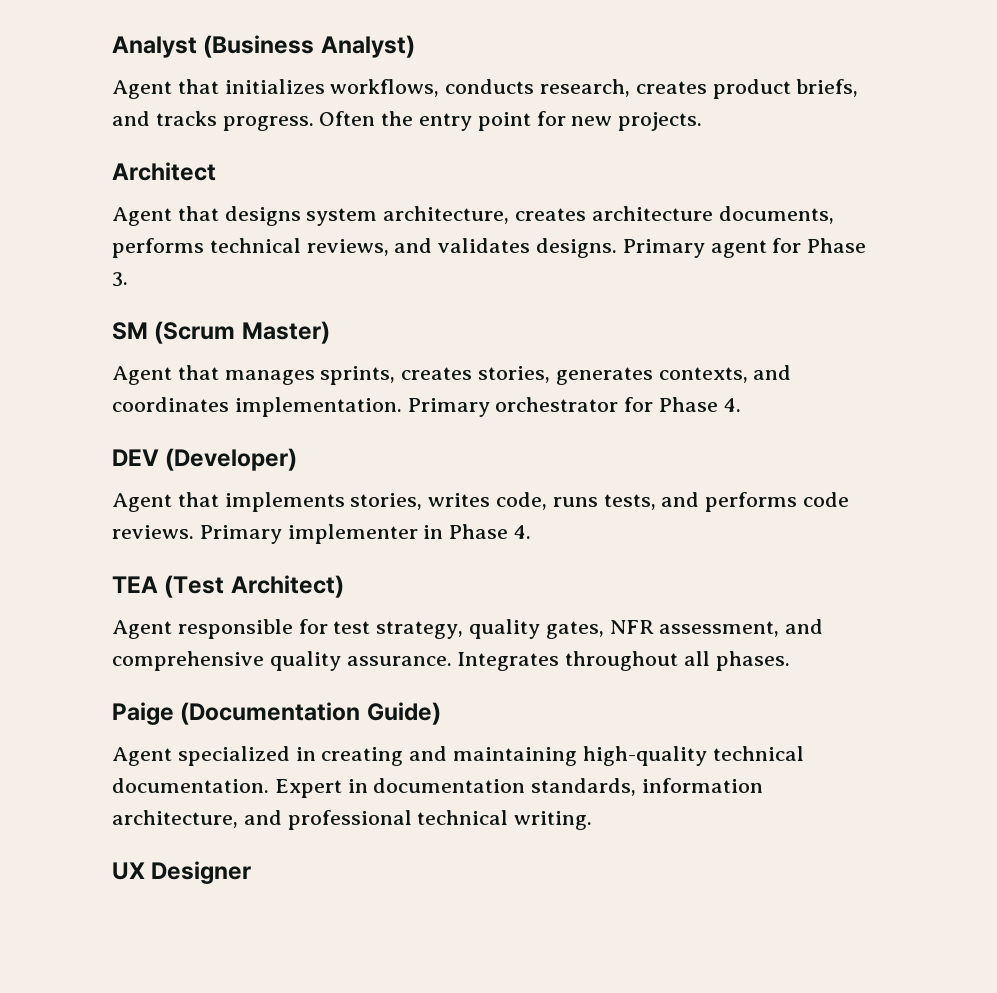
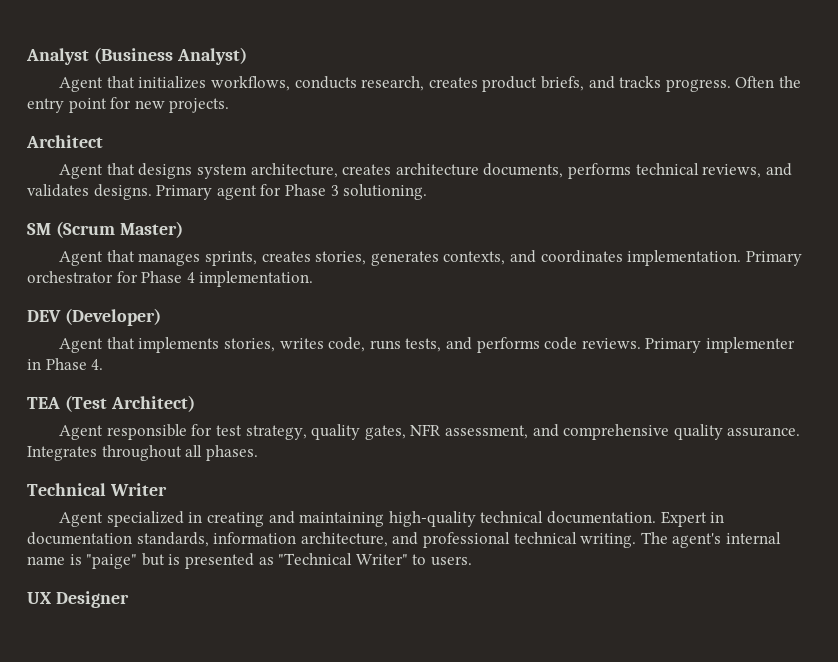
[112,272,128,287] 3. -> [330,184,428,200] 3 solutioning.
[723,398,741,412] 4. -> [186,271,314,287] 4 implementation.
[112,702,441,725] Paige (Documentation Guide) -> [27,483,167,496] Technical Writer
(593, 820) none -> [640,532,781,548] [27,553,472,569] The agent's internal name is "paige" but is presented as "Technical Writer" to users.

